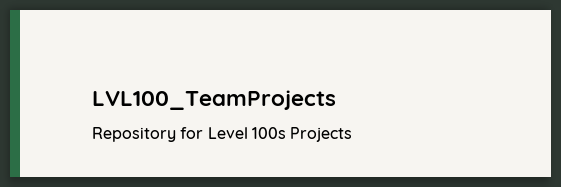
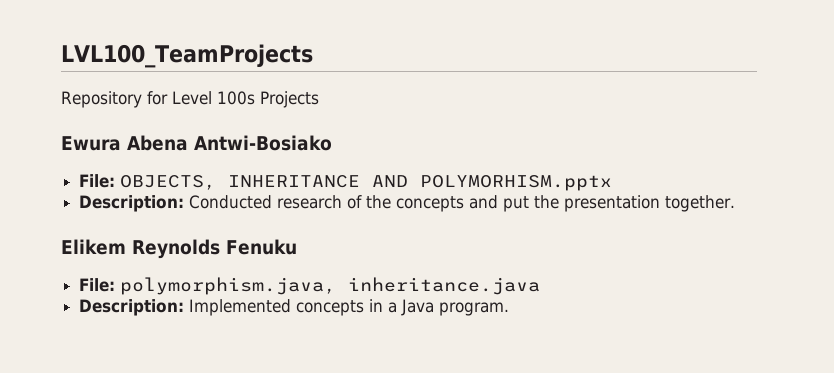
(353, 134) none -> [61,135,332,151] [79,174,613,191] [79,195,736,212] [61,239,297,259] [79,277,541,295] [79,299,510,316] // Ewura Abena Antwi-Bosiako // File: OBJECTS, INHERITANCE AND POLYMORHISM.pptx // Description: Conducted research of the concepts and put the presentation together. // Elikem Reynolds Fenuku // File: polymorphism.java, inheritance.java // Description: Implemented concepts in a Java program.

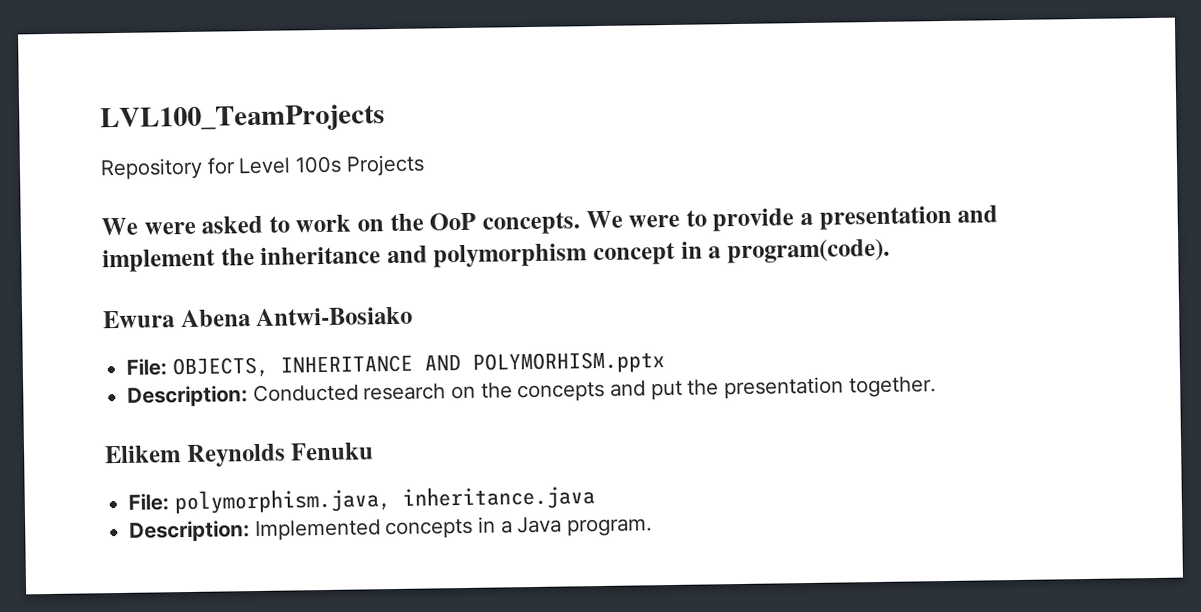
(319, 99) none -> [101,205,999,236] [102,238,890,273] // We were asked to work on the OoP concepts. We were to provide a presentation and implement the inheritance and polymorphism concept in a program(code).
[347,195,363,209] of -> [451,385,477,400] on

